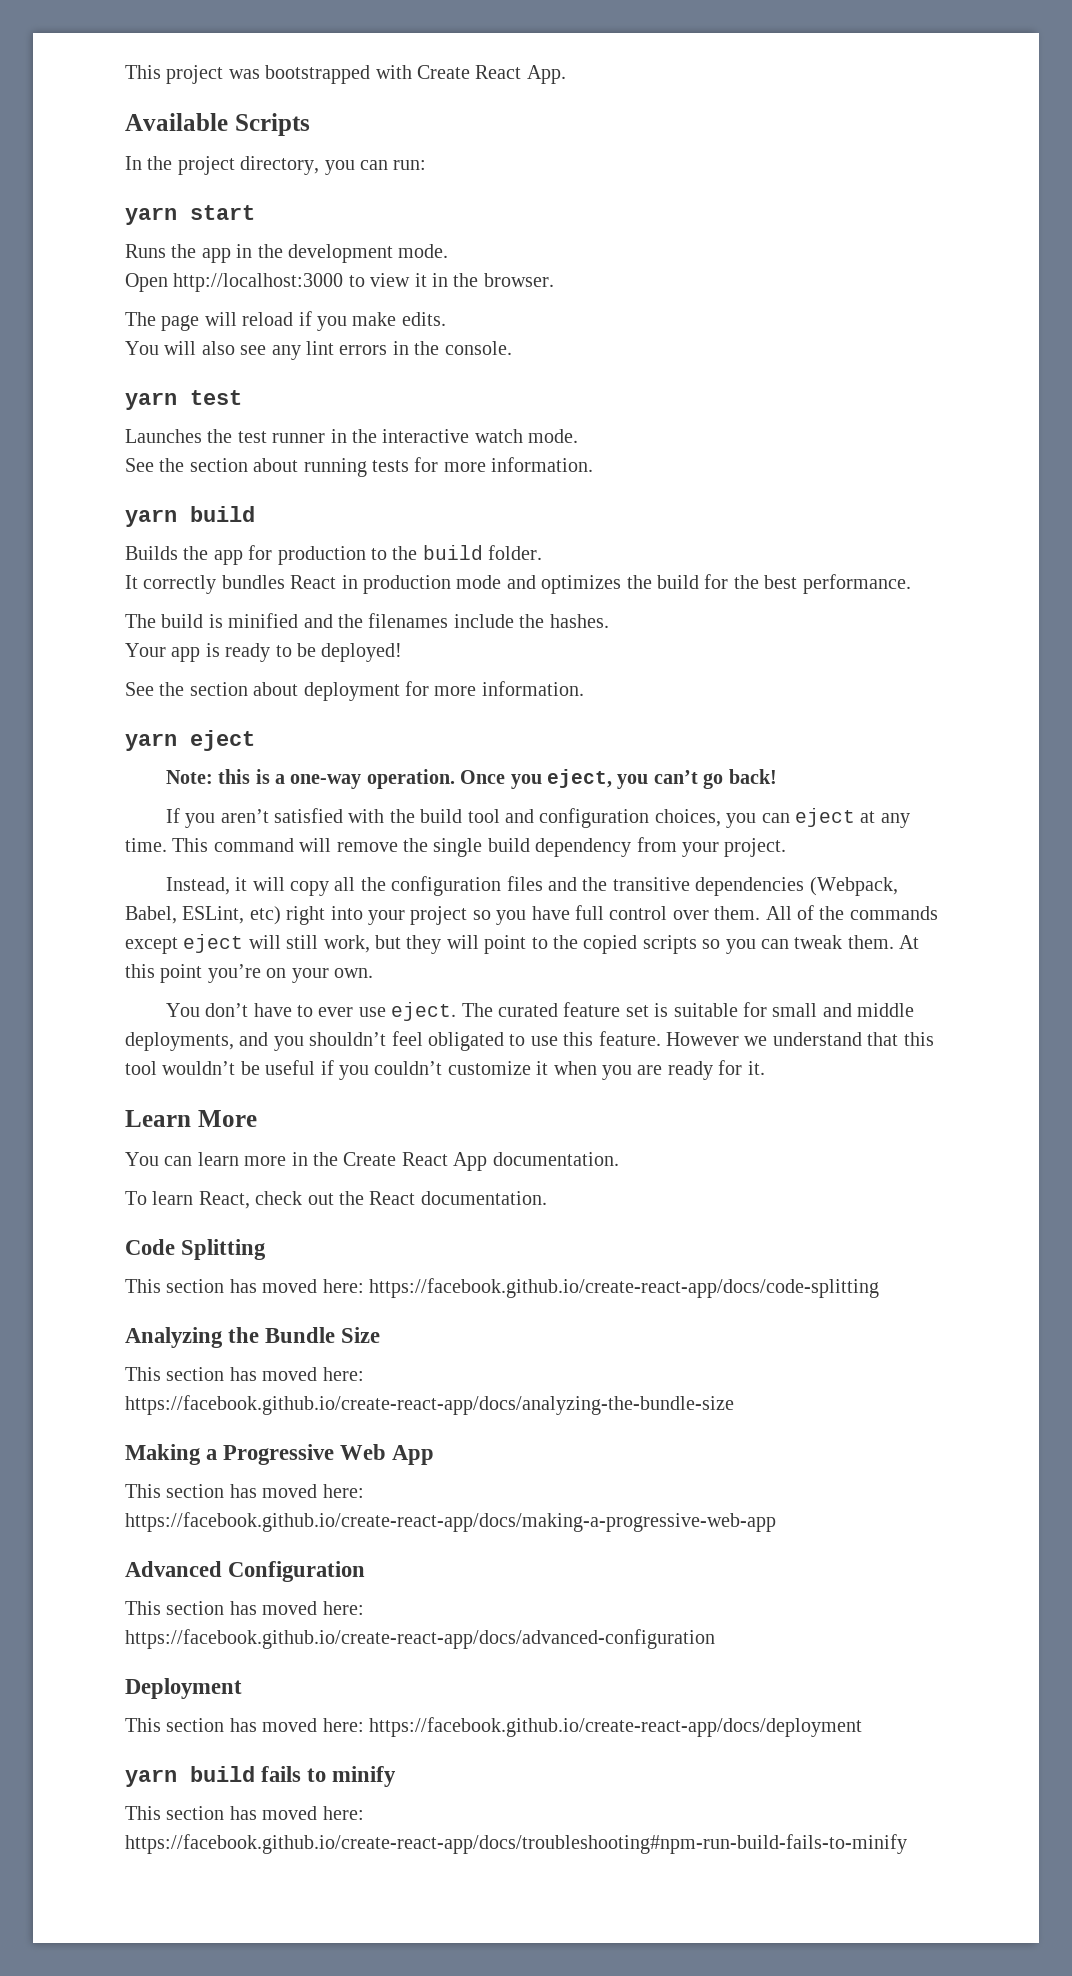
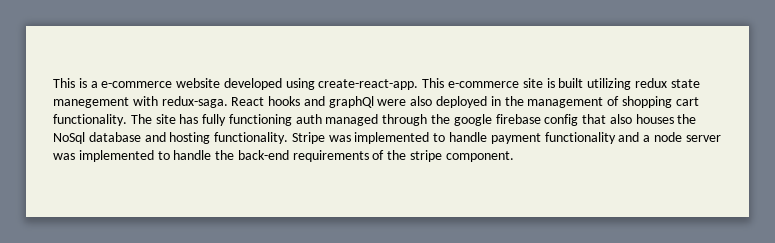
[125,65,566,84] [125,113,310,136] [125,156,427,175] [125,205,255,225] [125,244,449,263] [125,273,554,292] [125,311,446,331] [125,341,512,360] [125,390,242,410] [125,429,579,443] [125,457,594,477] [125,506,255,527] [125,545,543,565] [125,574,911,594] [125,613,609,628] [125,643,403,662] [125,681,584,701] [125,730,255,751] [165,769,777,789] [165,808,910,828] [125,837,787,857] [165,876,898,896] [125,905,938,925] [125,934,920,954] [125,964,373,983] [165,1002,915,1021] [125,1031,934,1051] [125,1060,765,1080] [125,1110,257,1127] [125,1152,619,1171] [125,1191,547,1209] [125,1239,267,1260] [125,1278,879,1298] [125,1327,381,1348] [125,1367,364,1381] [125,1395,734,1415] [125,1444,435,1465] [125,1484,364,1498] [125,1512,776,1532] [125,1561,366,1582] [125,1601,364,1615] [125,1629,715,1649] [125,1678,242,1699] [125,1717,862,1737] [125,1766,397,1787] [125,1806,364,1820] [125,1834,907,1854] This project was bootstrapped with Create React App. // Available Scripts // In the project directory, you can run: // yarn start // Runs the app in the development mode. // Open http://localhost:3000 to view it in the browser. // The page will reload if you make edits. // You will also see any lint errors in the console. // yarn test // Launches the test runner in the interactive watch mode. // See the section about running tests for more information. // yarn build // Builds the app for production to the build folder. // It correctly bundles React in production mode and optimizes the build for the best performance. // The build is minified and the filenames include the hashes. // Your app is ready to be deployed! // See the section about deployment for more information. // yarn eject // Note: this is a one-way operation. Once you eject, you can’t go back! // If you aren’t satisfied with the build tool and configuration choices, you can eject at any time. This command will remove the single build dependency from your project. // Instead, it will copy all the configuration files and the transitive dependencies (Webpack, Babel, ESLint, etc) right into your project so you have full control over them. All of the commands except eject will still work, but they will point to the copied scripts so you can tweak them. At this point you’re on your own. // You don’t have to ever use eject. The curated feature set is suitable for small and middle deployments, and you shouldn’t feel obligated to use this feature. However we understand that this tool wouldn’t be useful if you couldn’t customize it when you are ready for it. // Learn More // You can learn more in the Create React App documentation. // To learn React, check out the React documentation. // Code Splitting // This section has moved here: https://facebook.github.io/create-react-app/docs/code-splitting // Analyzing the Bundle Size // This section has moved here: https://facebook.github.io/create-react-app/docs/analyzing-the-bundle-size // Making a Progressive Web App // This section has moved here: https://facebook.github.io/create-react-app/docs/making-a-progressive-web-app // Advanced Configuration // This section has moved here: https://facebook.github.io/create-react-app/docs/advanced-configuration // Deployment // This section has moved here: https://facebook.github.io/create-react-app/docs/deployment // yarn build fails to minify // This section has moved here: https://facebook.github.io/create-react-app/docs/troubleshooting#npm-run-build-fails-to-minify -> [53,78,700,90] [53,96,699,108] [53,114,697,126] [53,132,721,144] [53,150,514,162] This is a e-commerce website developed using create-react-app. This e-commerce site is built utilizing redux state manegement with redux-saga. React hooks and graphQl were also deployed in the management of shopping cart functionality. The site has fully functioning auth managed through the google firebase config that also houses the NoSql database and hosting functionality. Stripe was implemented to handle payment functionality and a node server was implemented to handle the back-end requirements of the stripe component.

